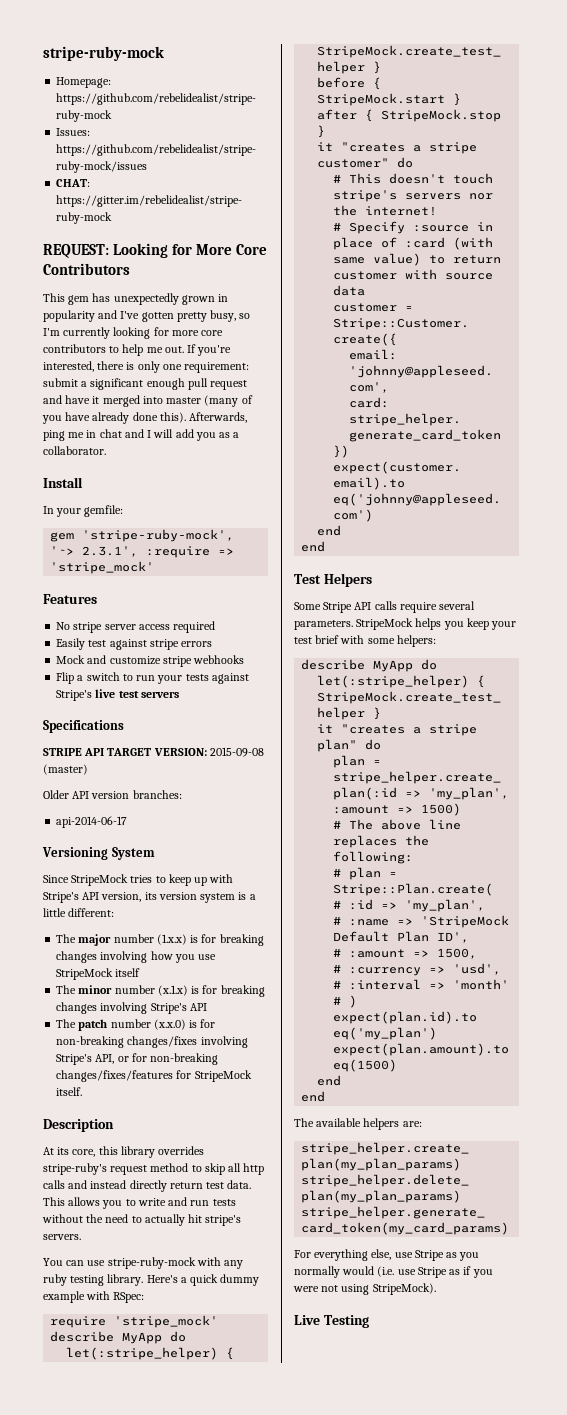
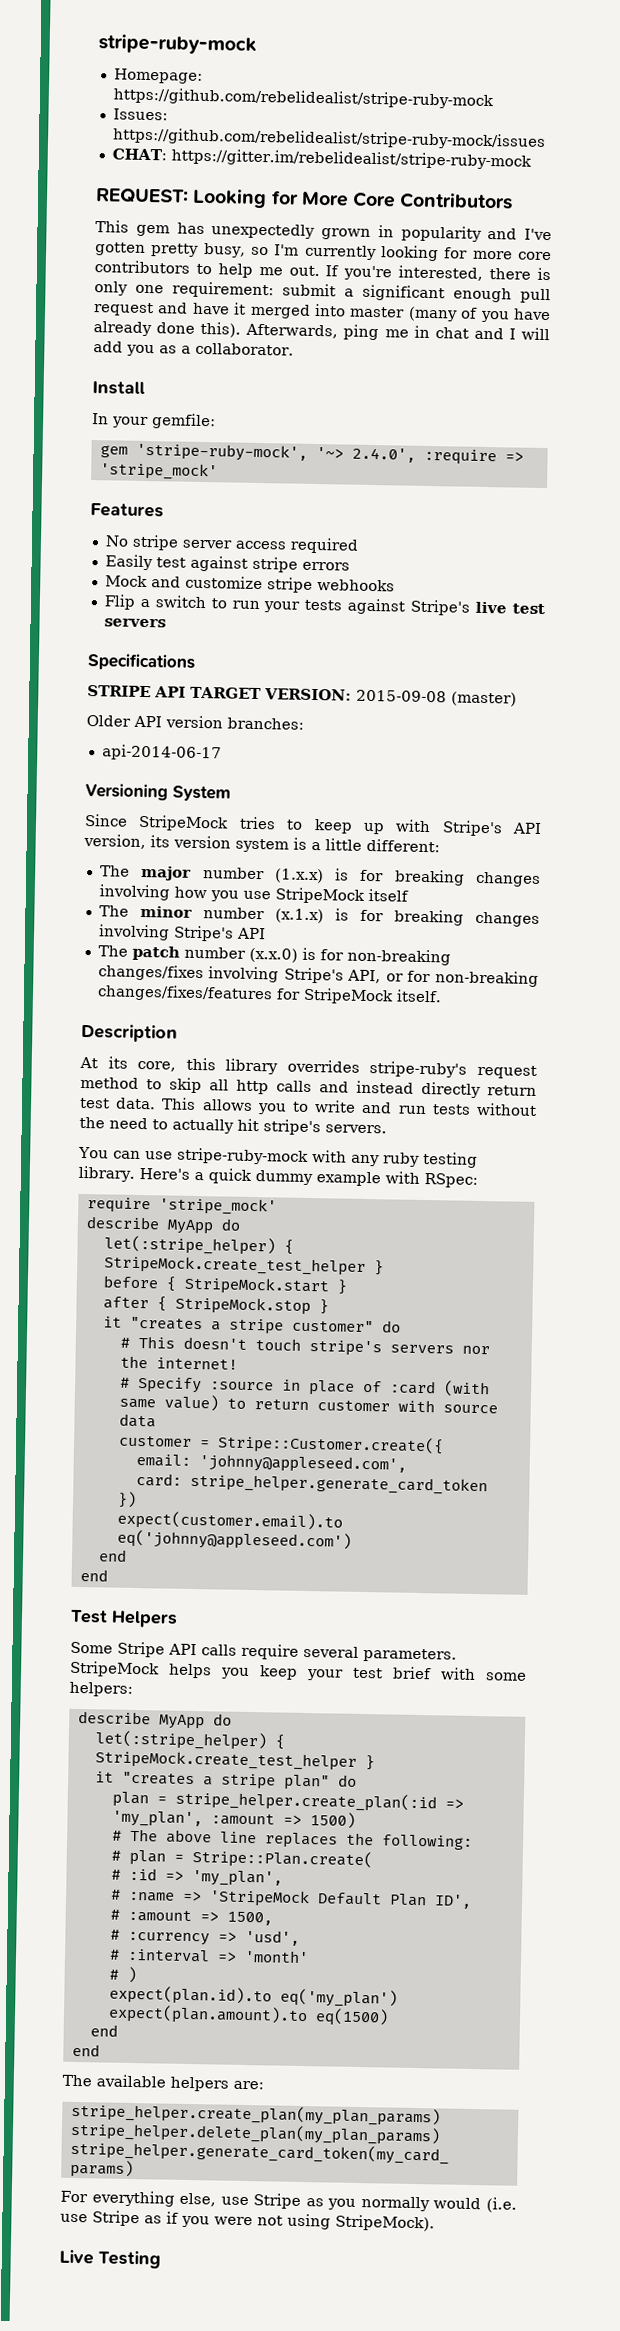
[82,546,139,557] 2.3.1', -> [351,447,416,463] 2.4.0',

